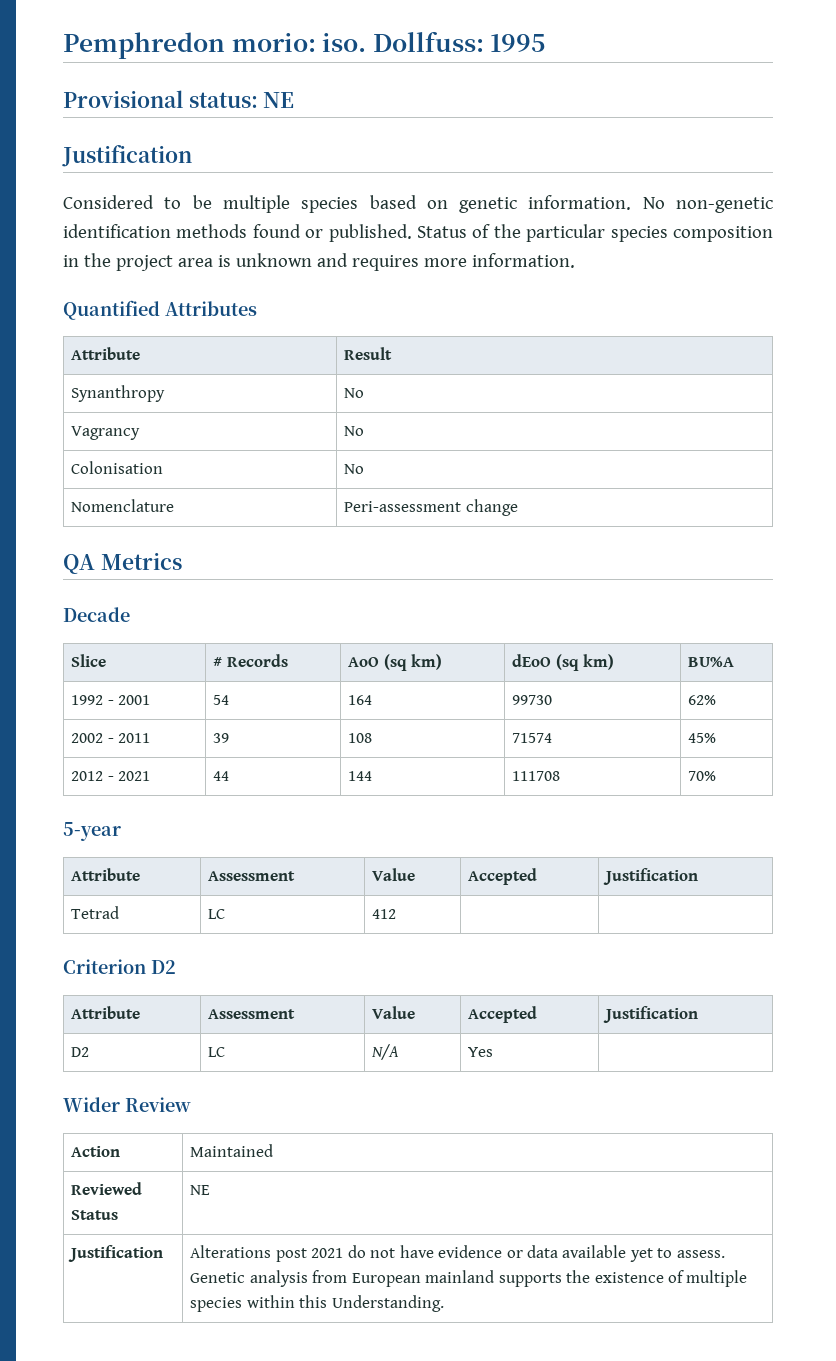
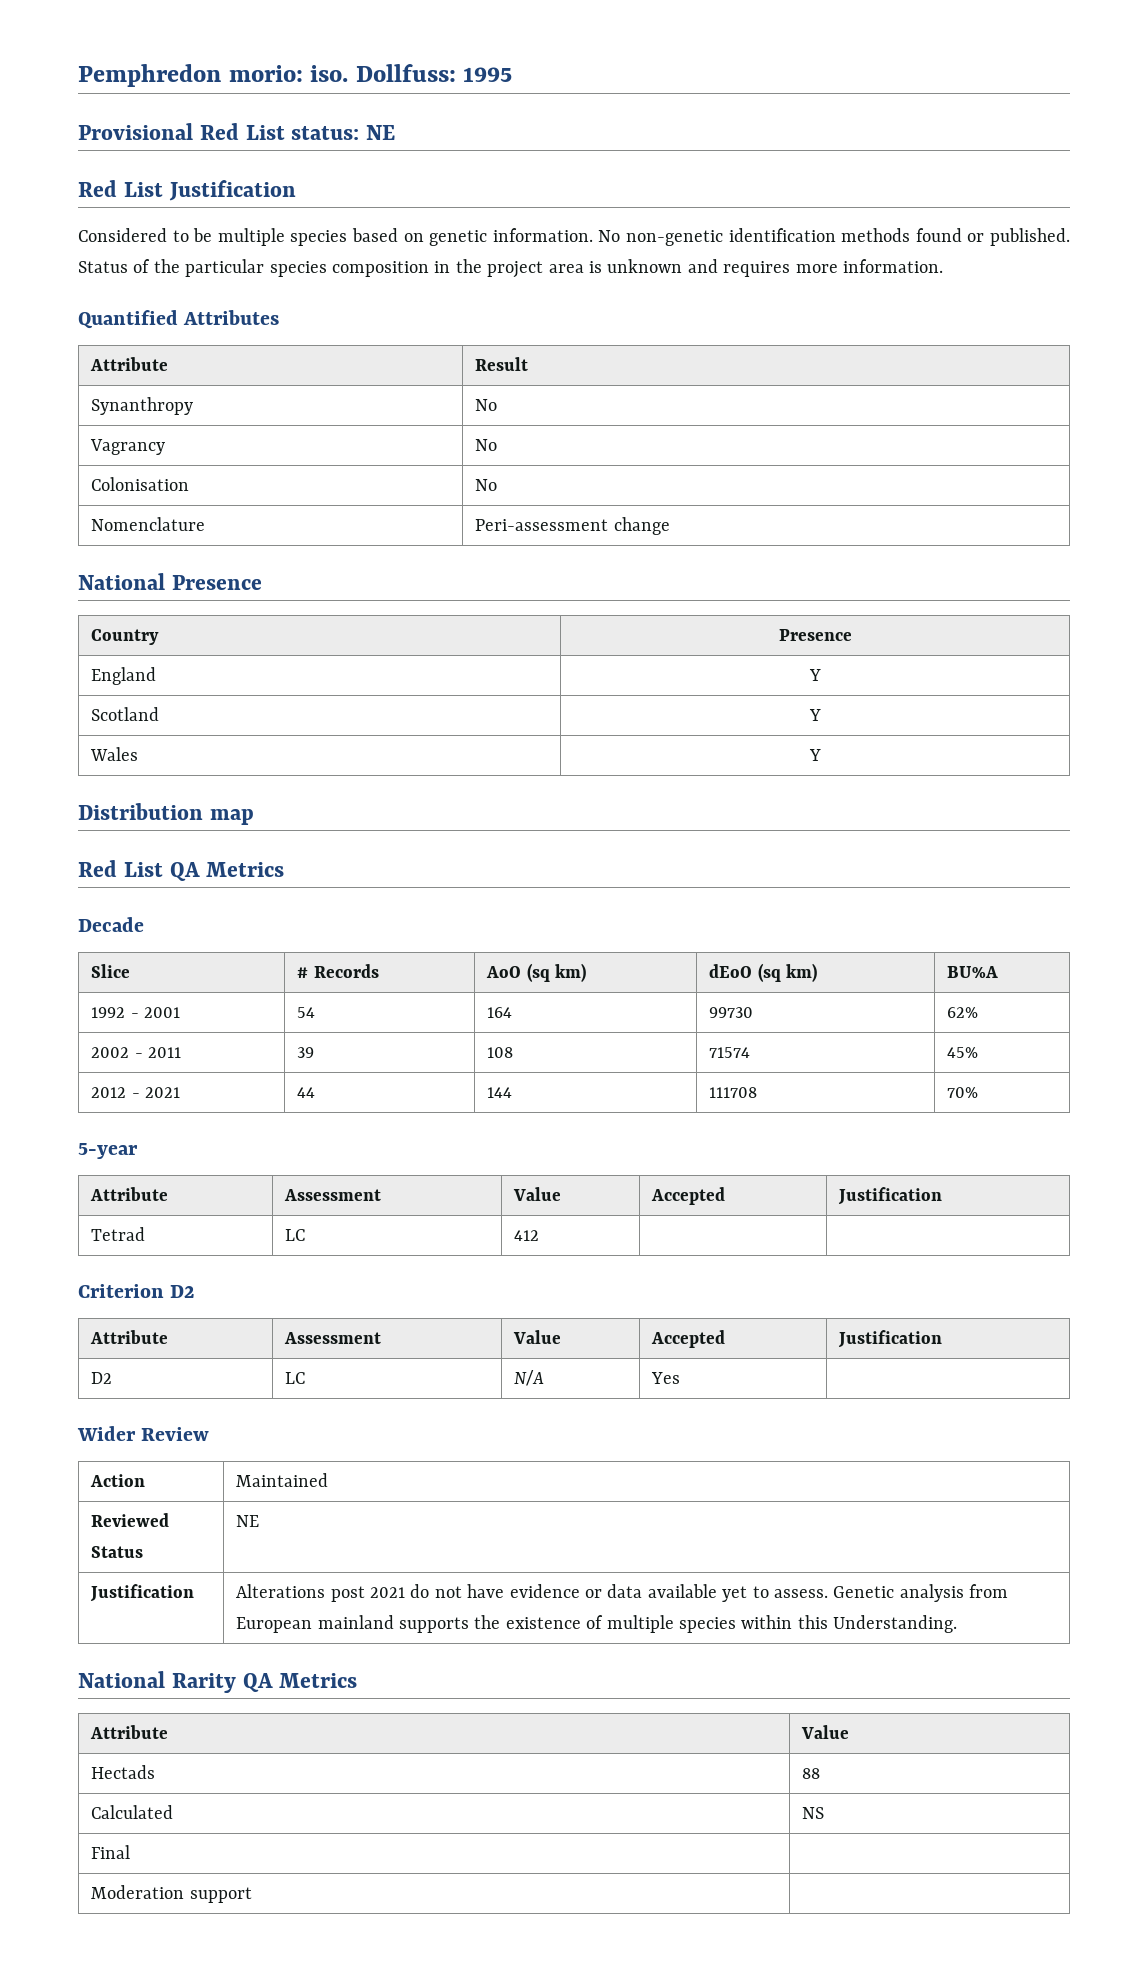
(183, 99) none -> [199,123,285,140] Red List
(295, 100) none -> [78,180,163,197] Red List
(518, 507) none -> [78,573,262,590] [91,629,160,645] [778,629,852,641] [91,667,157,685] [808,669,821,681] [91,707,160,721] [808,709,821,721] [90,747,139,761] [808,749,821,761] [78,803,254,825] [78,860,163,877] National Presence // Country | Presence // England | Y // Scotland | Y // Wales | Y // Distribution map // Red List
(444, 1303) none -> [78,1671,358,1693] [90,1725,169,1739] [801,1725,850,1739] [91,1765,156,1779] [802,1768,821,1779] [91,1805,174,1819] [802,1807,825,1819] [91,1845,131,1859] [91,1885,252,1903] // National Rarity QA Metrics // Attribute | Value // Hectads | 88 // Calculated | NS // Final | // Moderation support |

